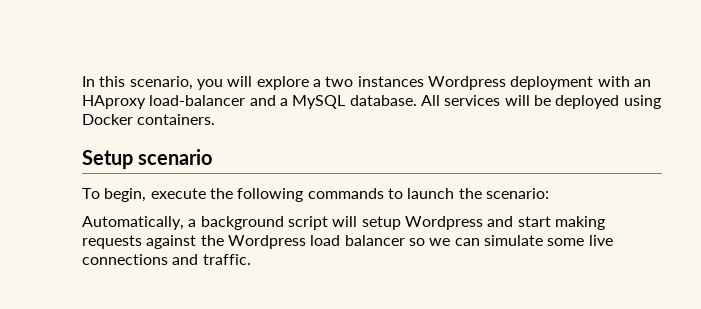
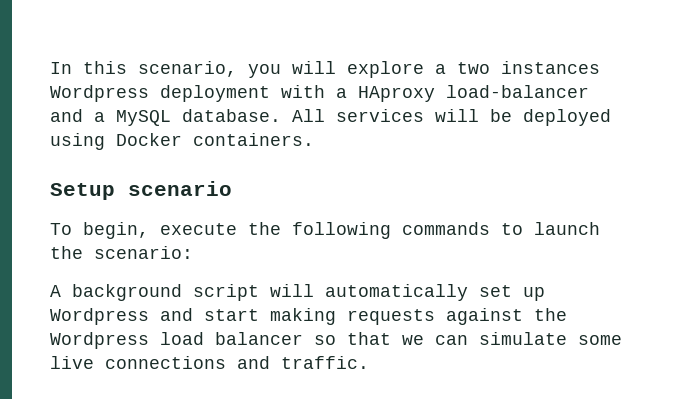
[633,79,651,87] an -> [336,88,347,98] a
[82,216,197,230] Automatically, a -> [50,285,61,297] A
[361,216,401,230] setup -> [325,284,545,301] automatically set up
(425, 242) none -> [347,332,391,345] that

